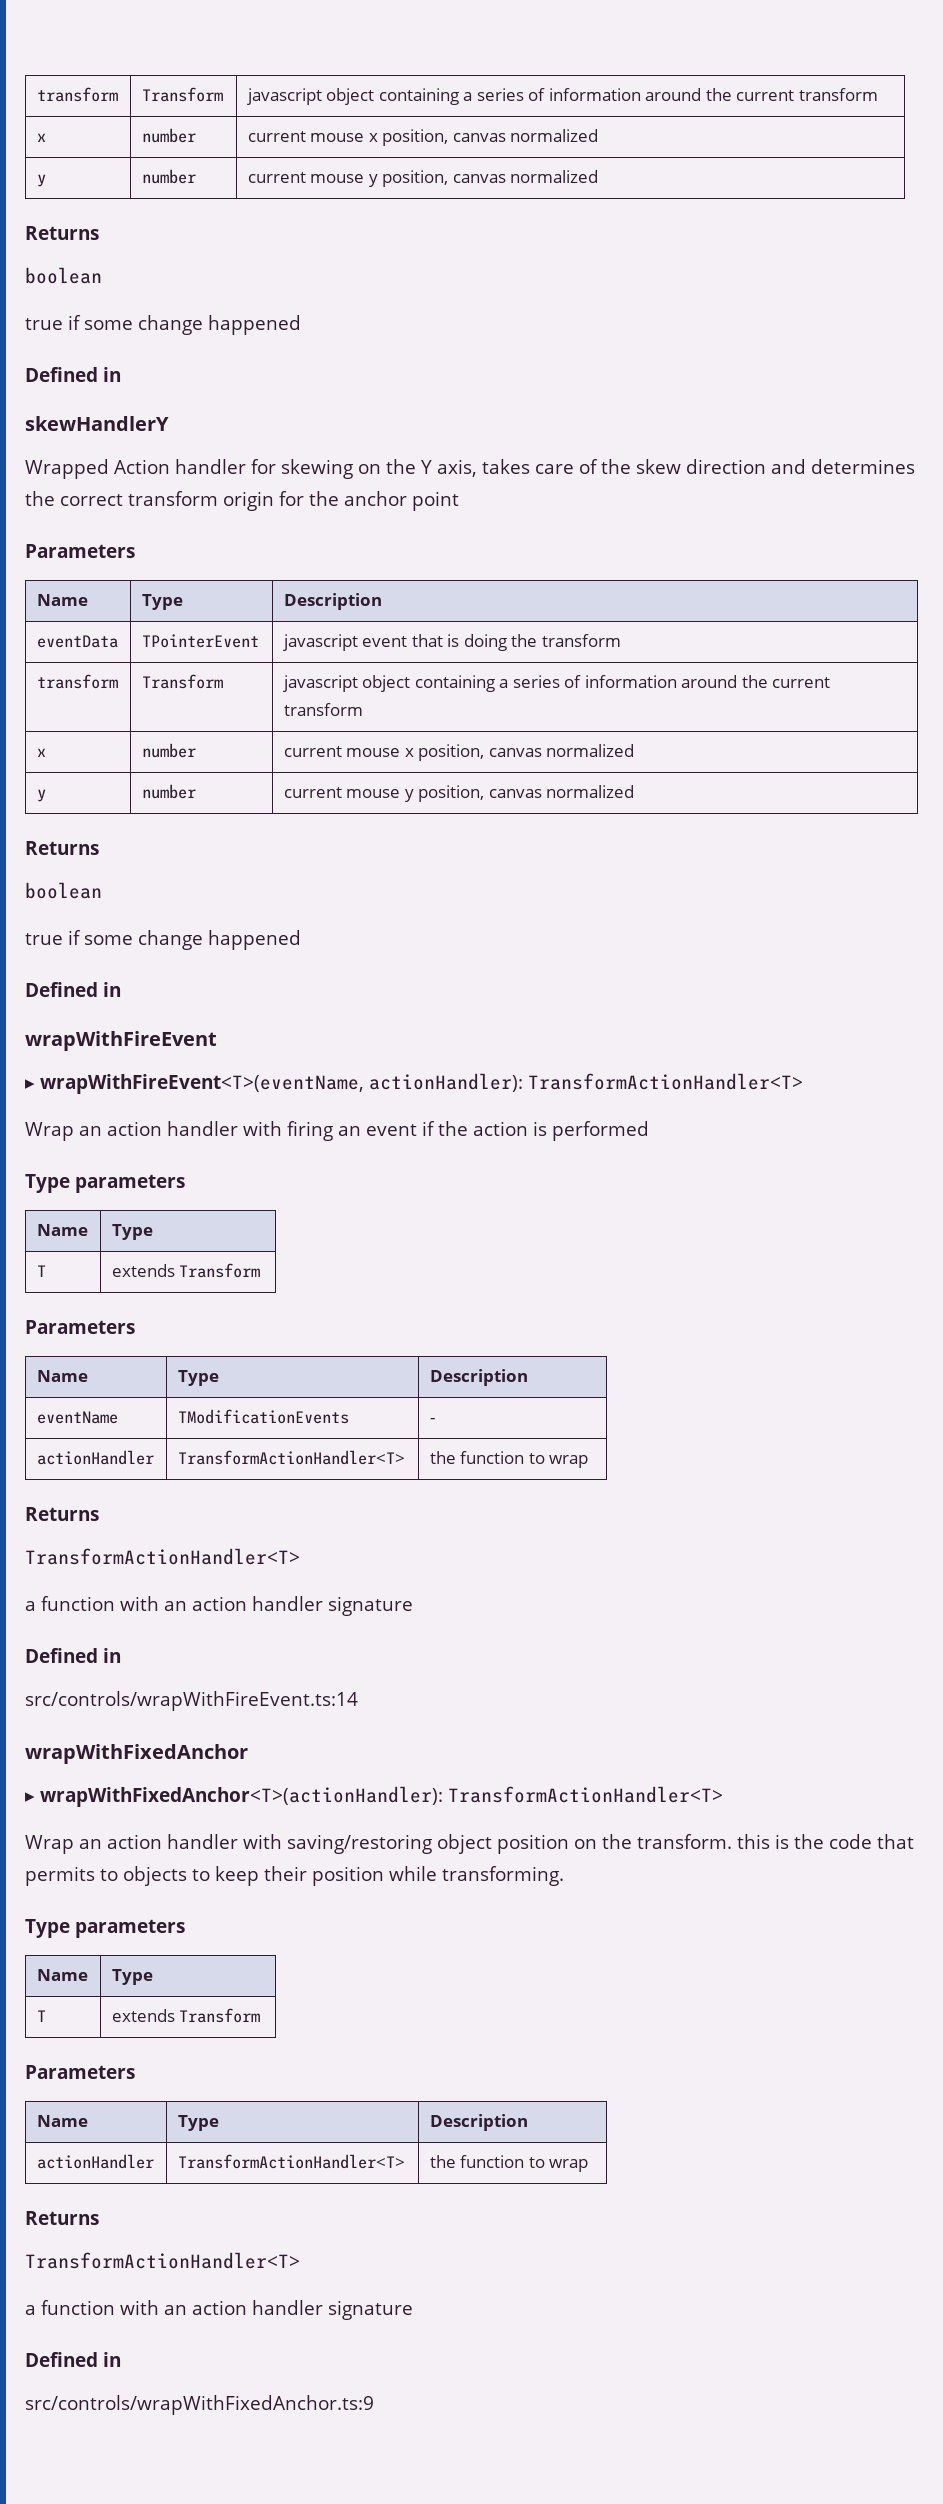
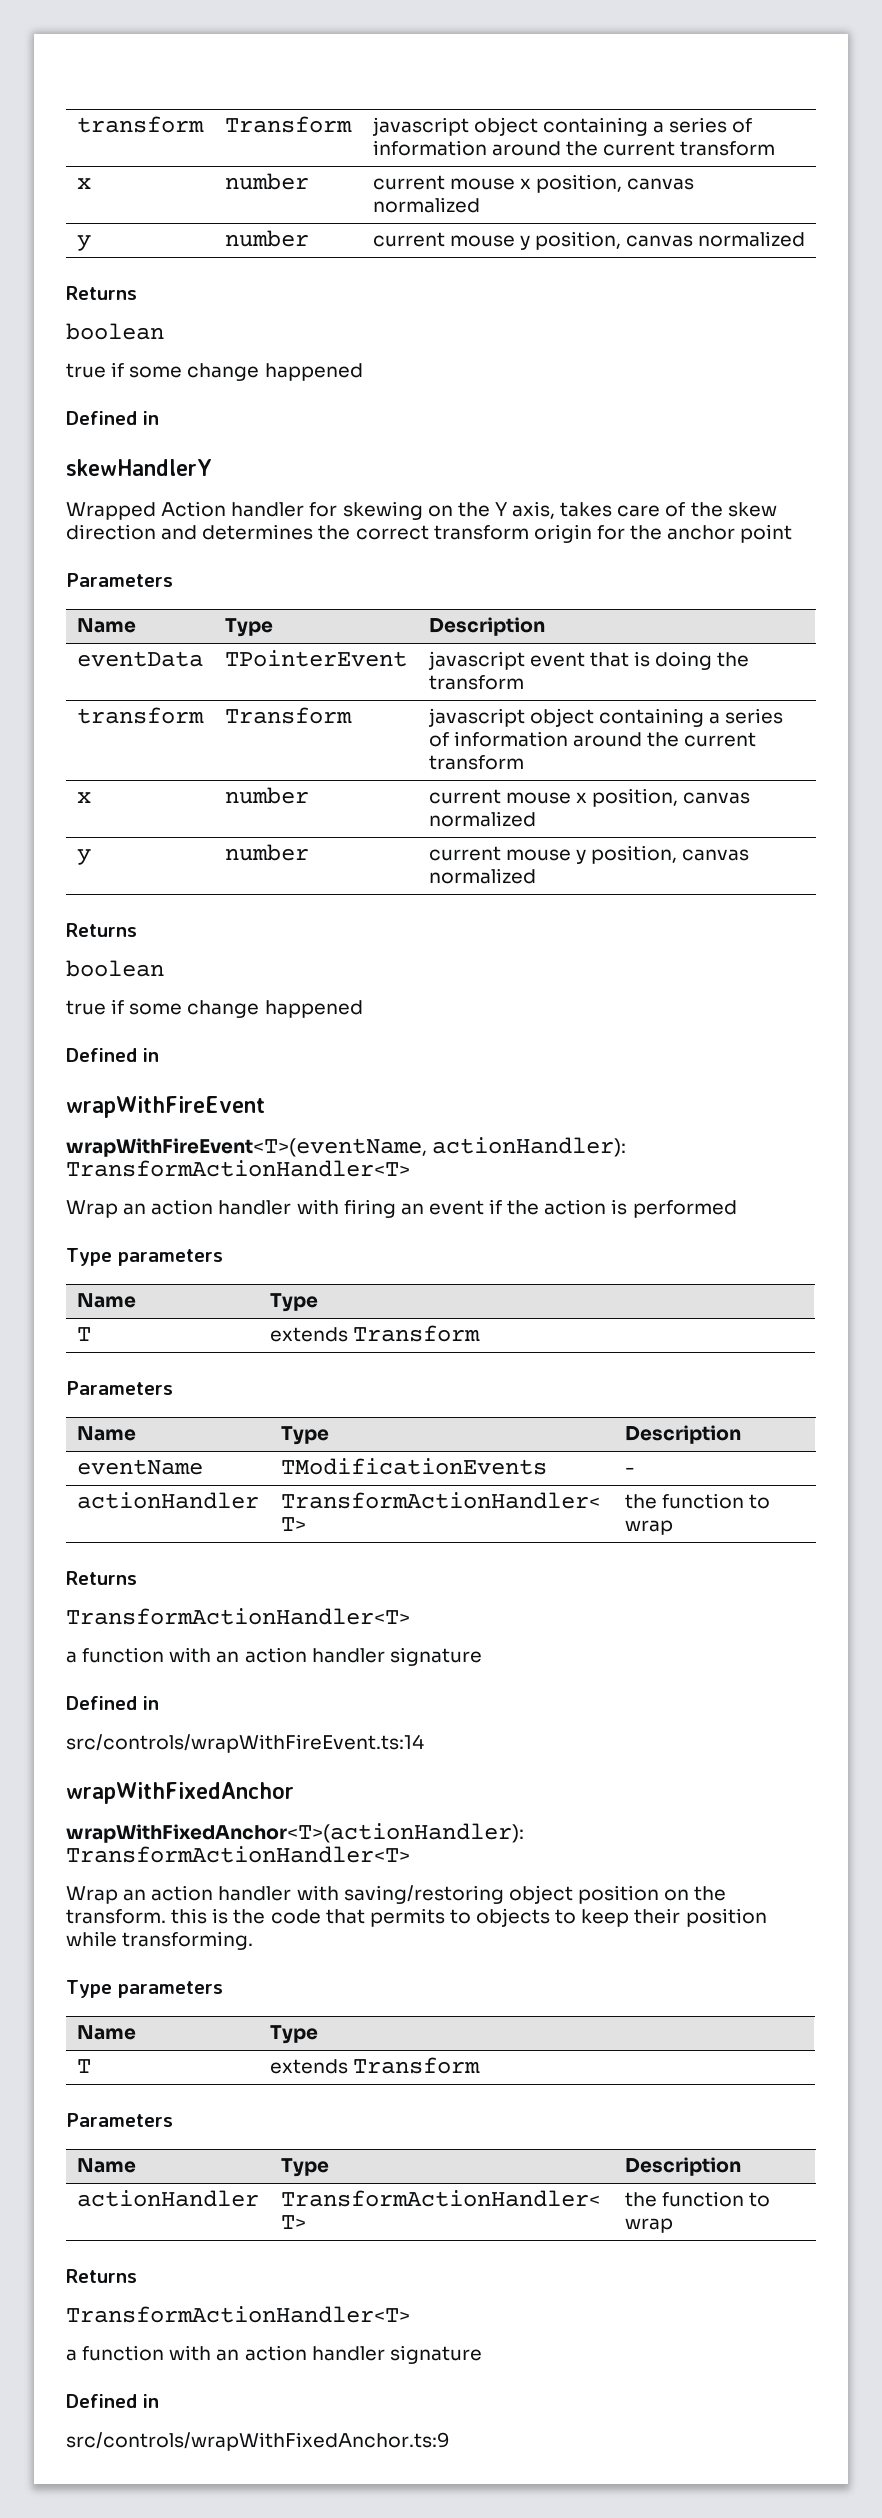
[25,1079,35,1089] ▸ -> (265, 1107) none
[25,1792,35,1802] ▸ -> (294, 1793) none

